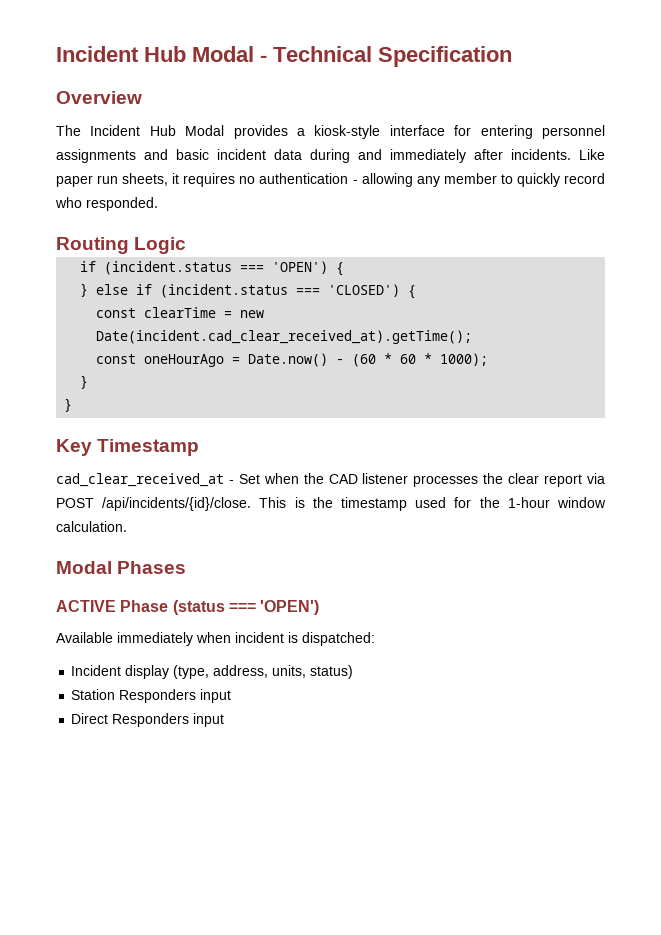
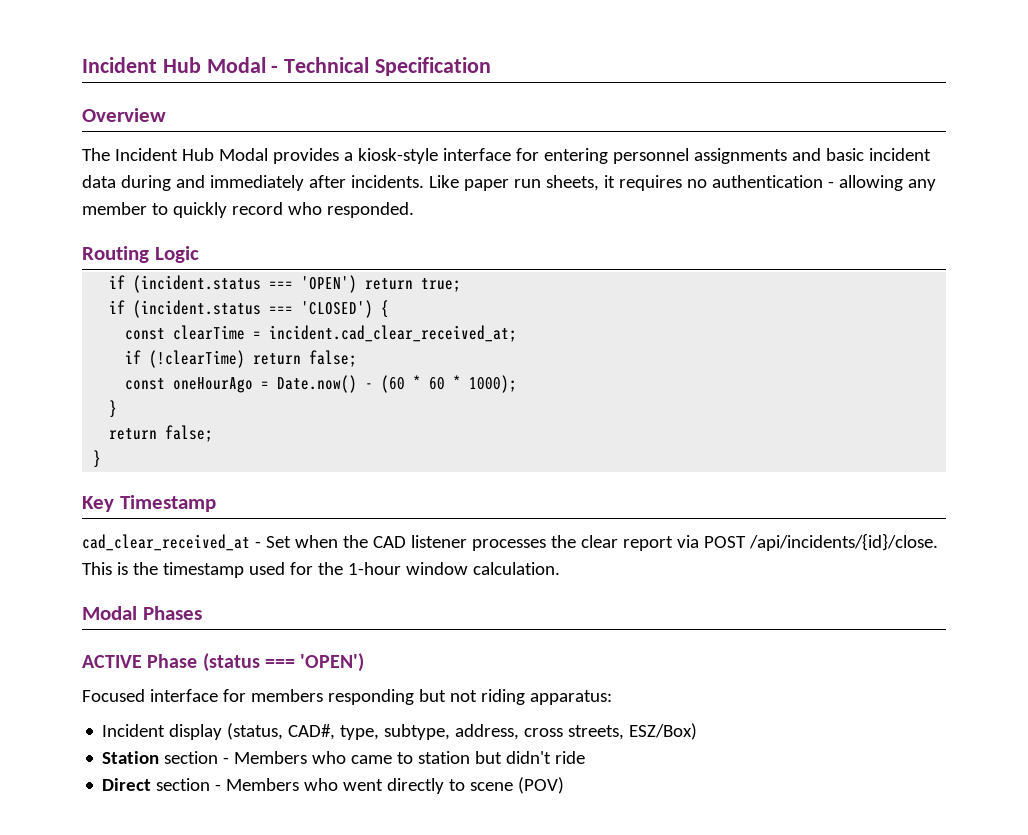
[336,262,345,276] [80,283,129,297] { // } else -> [365,278,462,292] return true; //
[240,310,265,318] [96,330,473,344] new Date(incident.cad_clear_received_at).getTime(); -> [269,325,518,342] [125,350,358,368] incident.cad_clear_received_at; // if (!clearTime) return false;
(89, 382) none -> [109,425,214,442] // return false;
[56,632,375,646] [71,665,354,679] [71,689,232,703] [71,713,225,727] Available immediately when incident is dispatched: // Incident display (type, address, units, status) // Station Responders input // Direct Responders input -> [82,689,612,705] [102,723,698,740] [102,751,586,764] [102,777,565,794] Focused interface for members responding but not riding apparatus: // Incident display (status, CAD#, type, subtype, address, cross streets, ESZ/Box) // Station section - Members who came to station but didn't ride // Direct section - Members who went directly to scene (POV)

